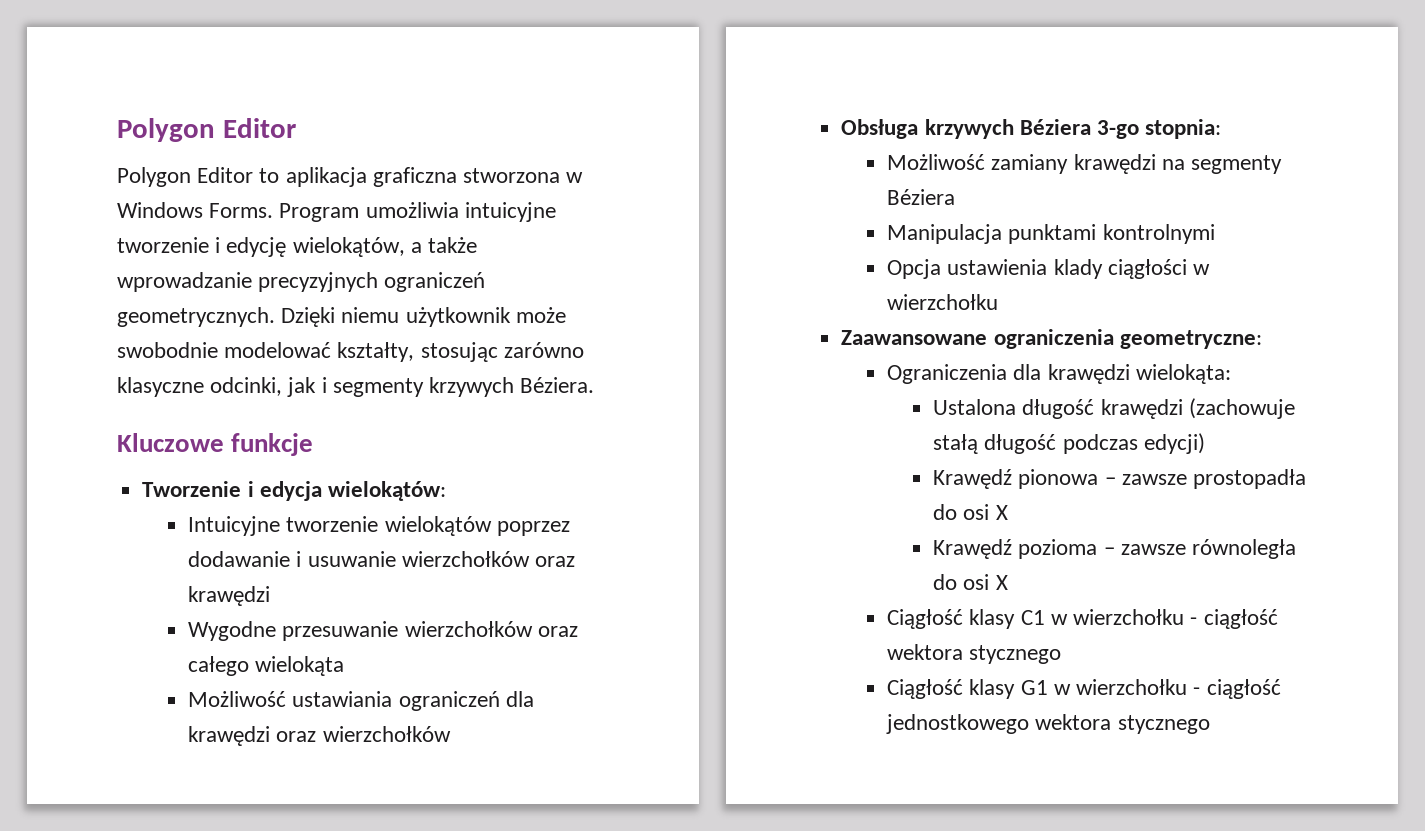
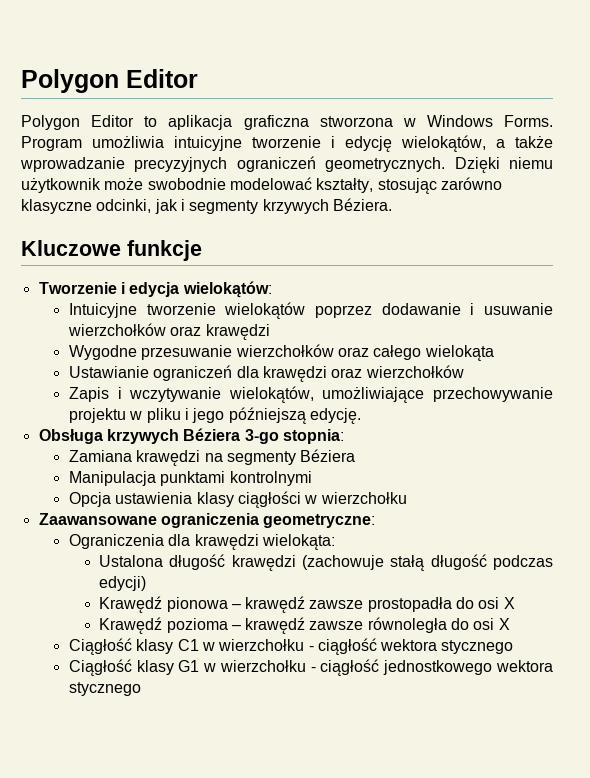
[188,691,393,707] Możliwość ustawiania -> [68,366,149,378] Ustawianie
(451, 734) none -> [68,386,554,403] [68,407,361,424] // Zapis i wczytywanie wielokątów, umożliwiające przechowywanie projektu w pliku i jego późniejszą edycję.
[887,154,1069,174] Możliwość zamiany -> [68,450,132,462] Zamiana
[1053,259,1103,279] klady -> [196,492,234,507] klasy
(1116, 481) none -> [245,596,306,613] krawędź
(1115, 551) none -> [245,617,306,634] krawędź

